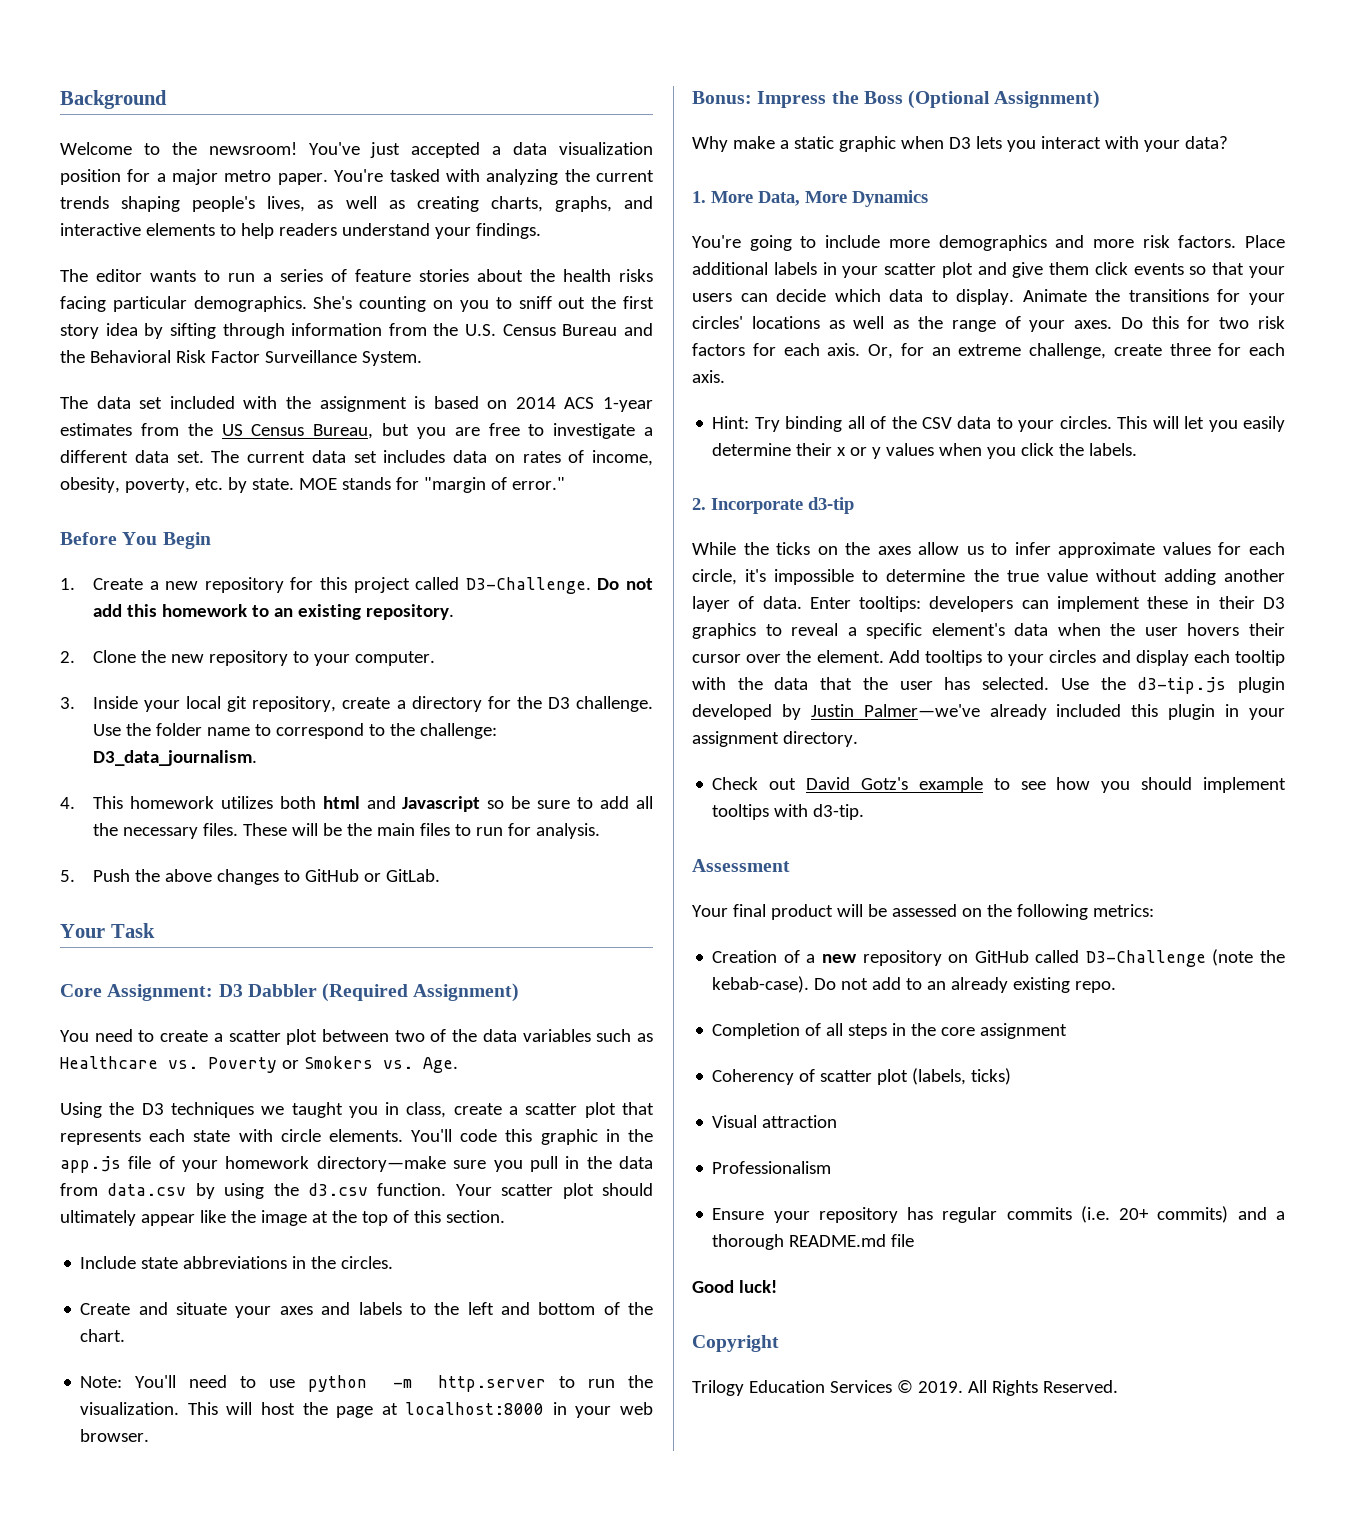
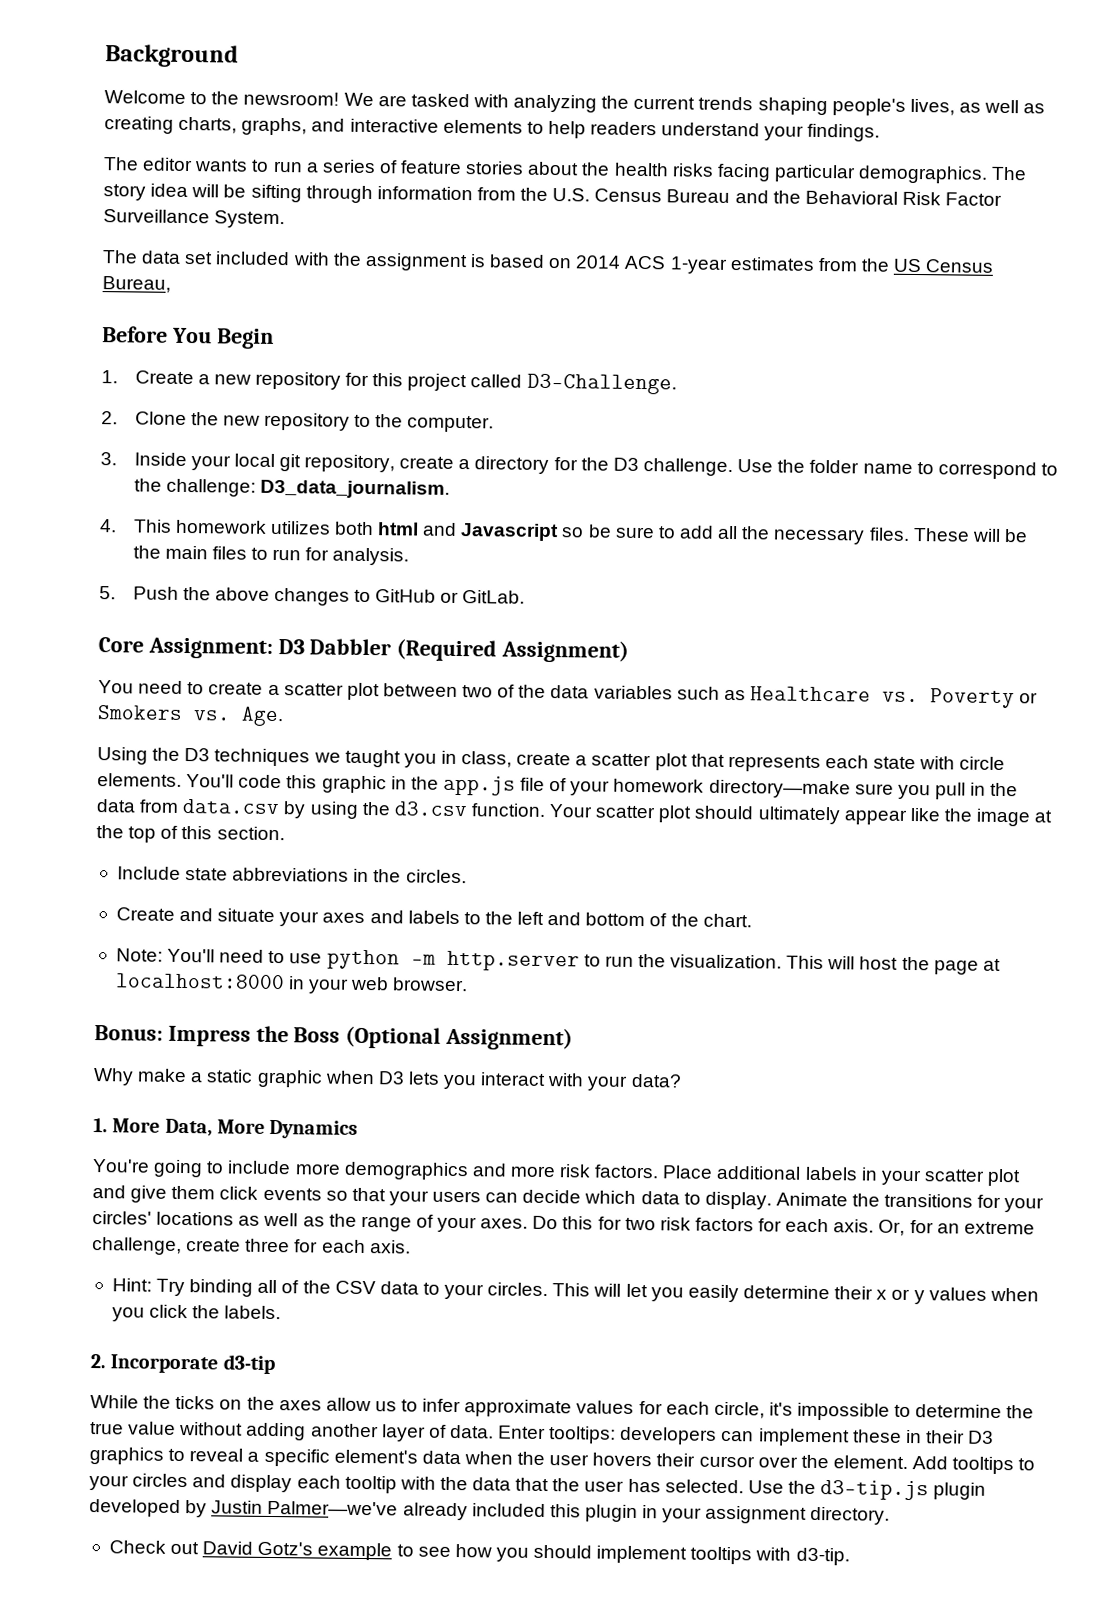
[308,142,654,158] [60,169,384,185] You've just accepted a data visualization position for a major metro paper. You're -> [343,92,407,107] We are
[313,296,654,312] [60,323,164,339] She's counting on you to sniff out the first story idea by -> [991,166,1028,181] [103,183,247,201] The story idea will be
[381,423,653,439] [60,450,653,466] [60,477,565,493] but you are free to investigate a different data set. The current data set includes data on rates of income, obesity, poverty, etc. by state. MOE stands for "margin of error." -> (171, 284) none
[597,578,653,590] [92,604,454,620] Do not add this homework to an existing repository. -> (677, 384) none
[313,654,350,666] your -> [375,414,404,428] the
[60,923,155,938] // Your Task -> (526, 597) none
[692,859,790,872] [692,904,1154,920] [712,949,1285,967] [712,976,1117,993] [712,1023,1068,1039] [712,1068,1012,1085] [712,1115,838,1128] [712,1161,832,1174] [712,1206,1285,1223] [712,1234,915,1250] [692,1280,777,1293] [692,1335,779,1352] [692,1380,1118,1396] // Assessment // Your final product will be assessed on the following metrics: // Creation of a new repository on GitHub called D3-Challenge (note the kebab-case). Do not add to an already existing repo. // Completion of all steps in the core assignment // Coherency of scatter plot (labels, ticks) // Visual attraction // Professionalism // Ensure your repository has regular commits (i.e. 20+ commits) and a thorough README.md file // Good luck! // Copyright // Trilogy Education Services © 2019. All Rights Reserved. -> (850, 1556) none

